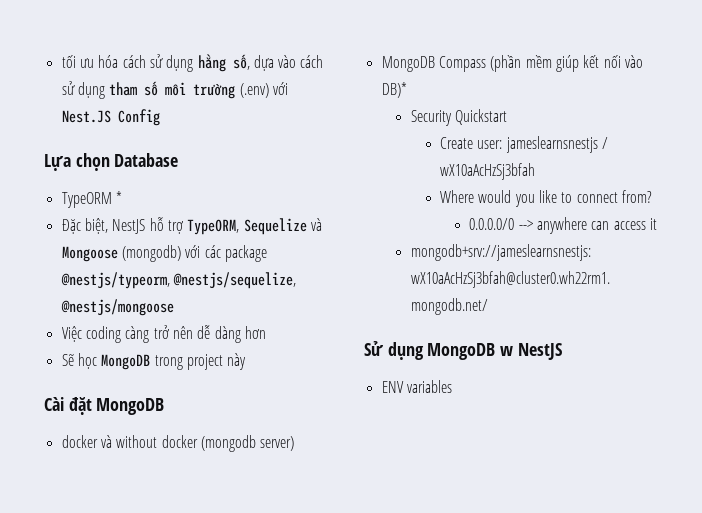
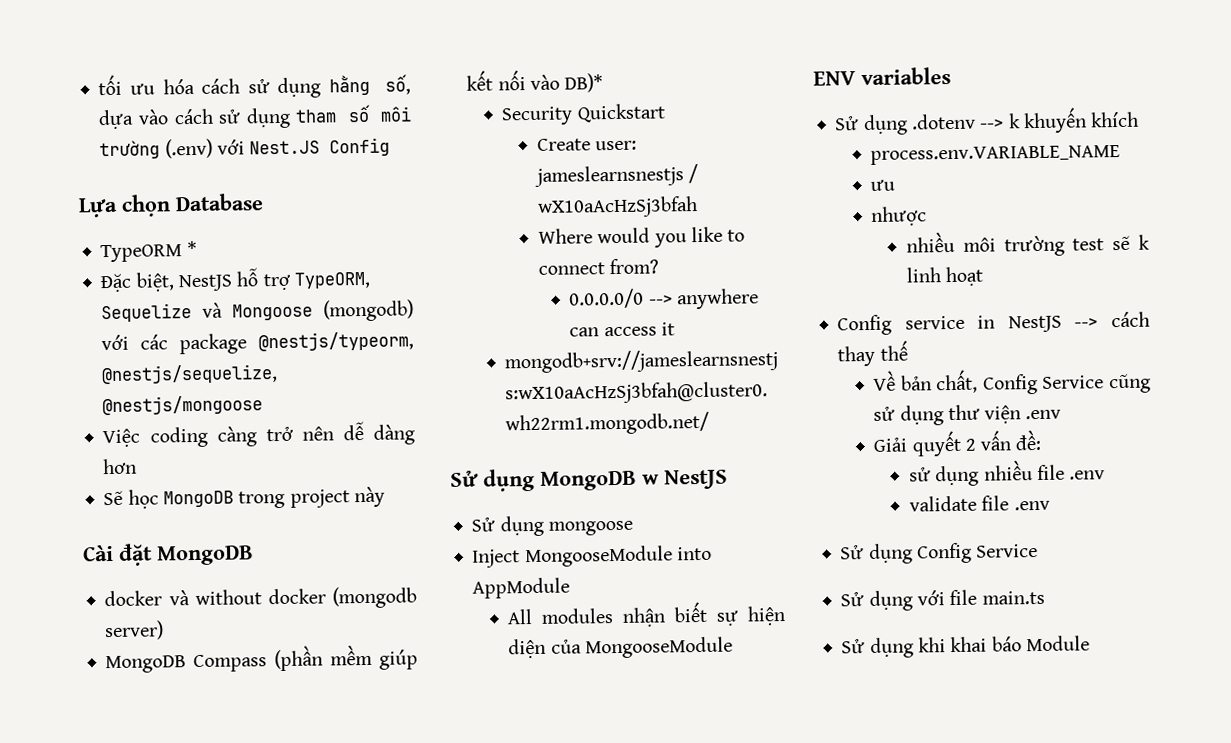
[381,380,452,393] ENV variables -> [471,515,633,537] [472,545,712,568] [472,577,571,599] [507,601,786,627] [508,636,733,659] [813,67,951,86] [834,107,1140,136] [870,144,1121,165] [870,179,896,191] [871,206,928,226] [906,231,1150,257] [906,266,985,287] [837,311,1150,336] [837,340,908,367] [873,369,1151,395] [873,404,1062,426] [873,429,1042,457] [909,460,1106,487] [909,495,1050,512] [840,542,1039,565] [840,589,1045,612] [841,635,1090,659] Sử dụng mongoose // Inject MongooseModule into AppModule // All modules nhận biết sự hiện diện của MongooseModule // ENV variables // Sử dụng .dotenv --> k khuyến khích // process.env.VARIABLE_NAME // ưu // nhược // nhiều môi trường test sẽ k linh hoạt // Config service in NestJS --> cách thay thế // Về bản chất, Config Service cũng sử dụng thư viện .env // Giải quyết 2 vấn đề: // sử dụng nhiều file .env // validate file .env // Sử dụng Config Service // Sử dụng với file main.ts // Sử dụng khi khai báo Module

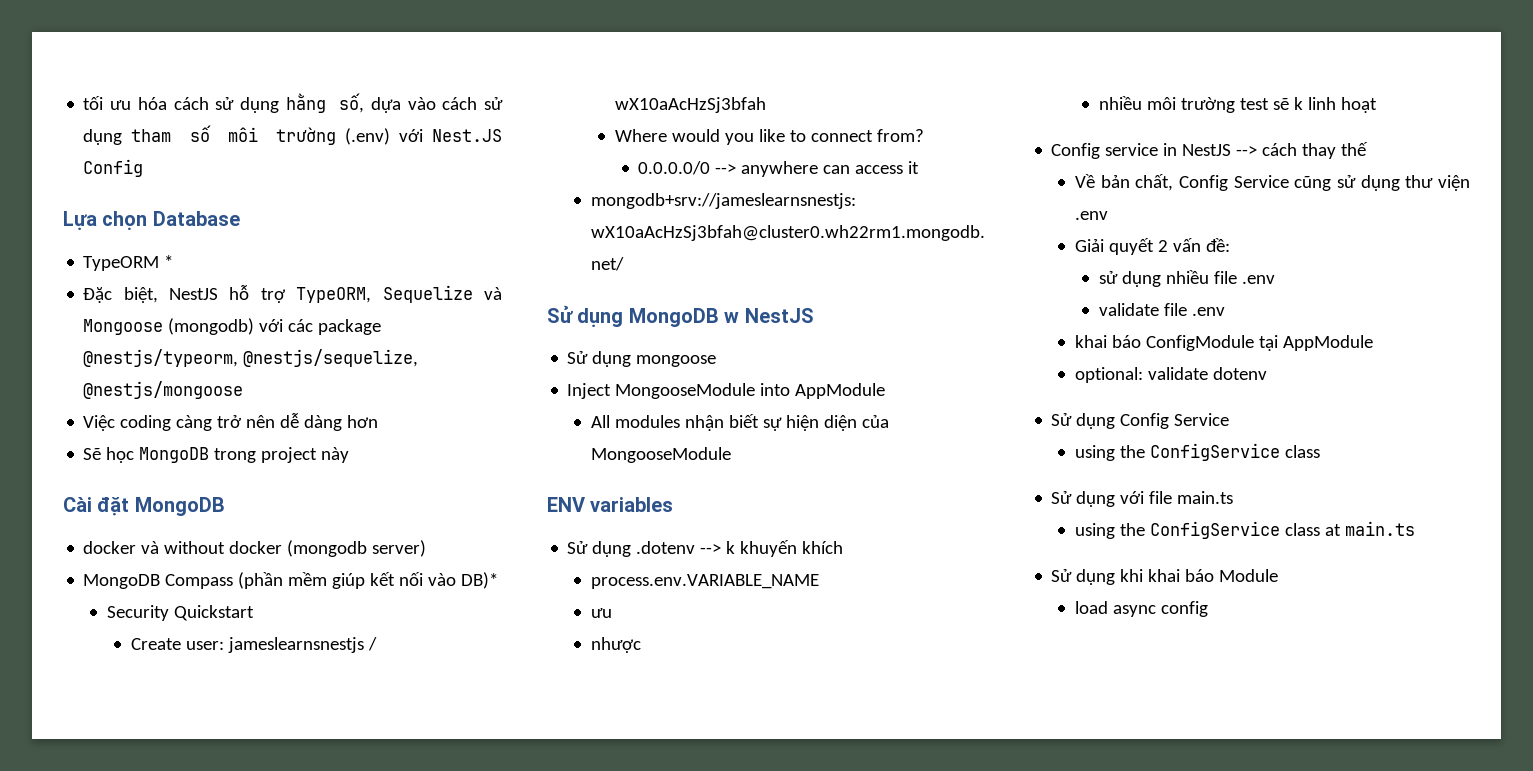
(1050, 505) none -> [1074,335,1373,351] [1074,367,1267,383] // khai báo ConfigModule tại AppModule // optional: validate dotenv
(1039, 550) none -> [1074,443,1320,461] // using the ConfigService class
(1045, 597) none -> [1074,521,1415,539] // using the ConfigService class at main.ts
(1090, 643) none -> [1074,601,1208,617] // load async config

